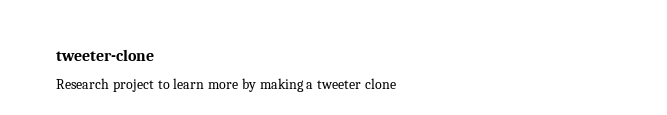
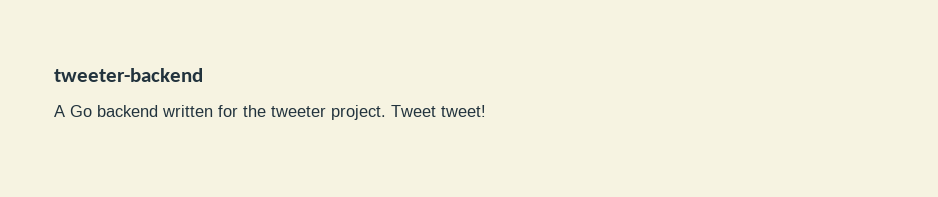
[56,49,154,61] [56,78,397,92] tweeter-clone // Research project to learn more by making a tweeter clone -> [54,68,203,82] [54,105,486,120] tweeter-backend // A Go backend written for the tweeter project. Tweet tweet!

